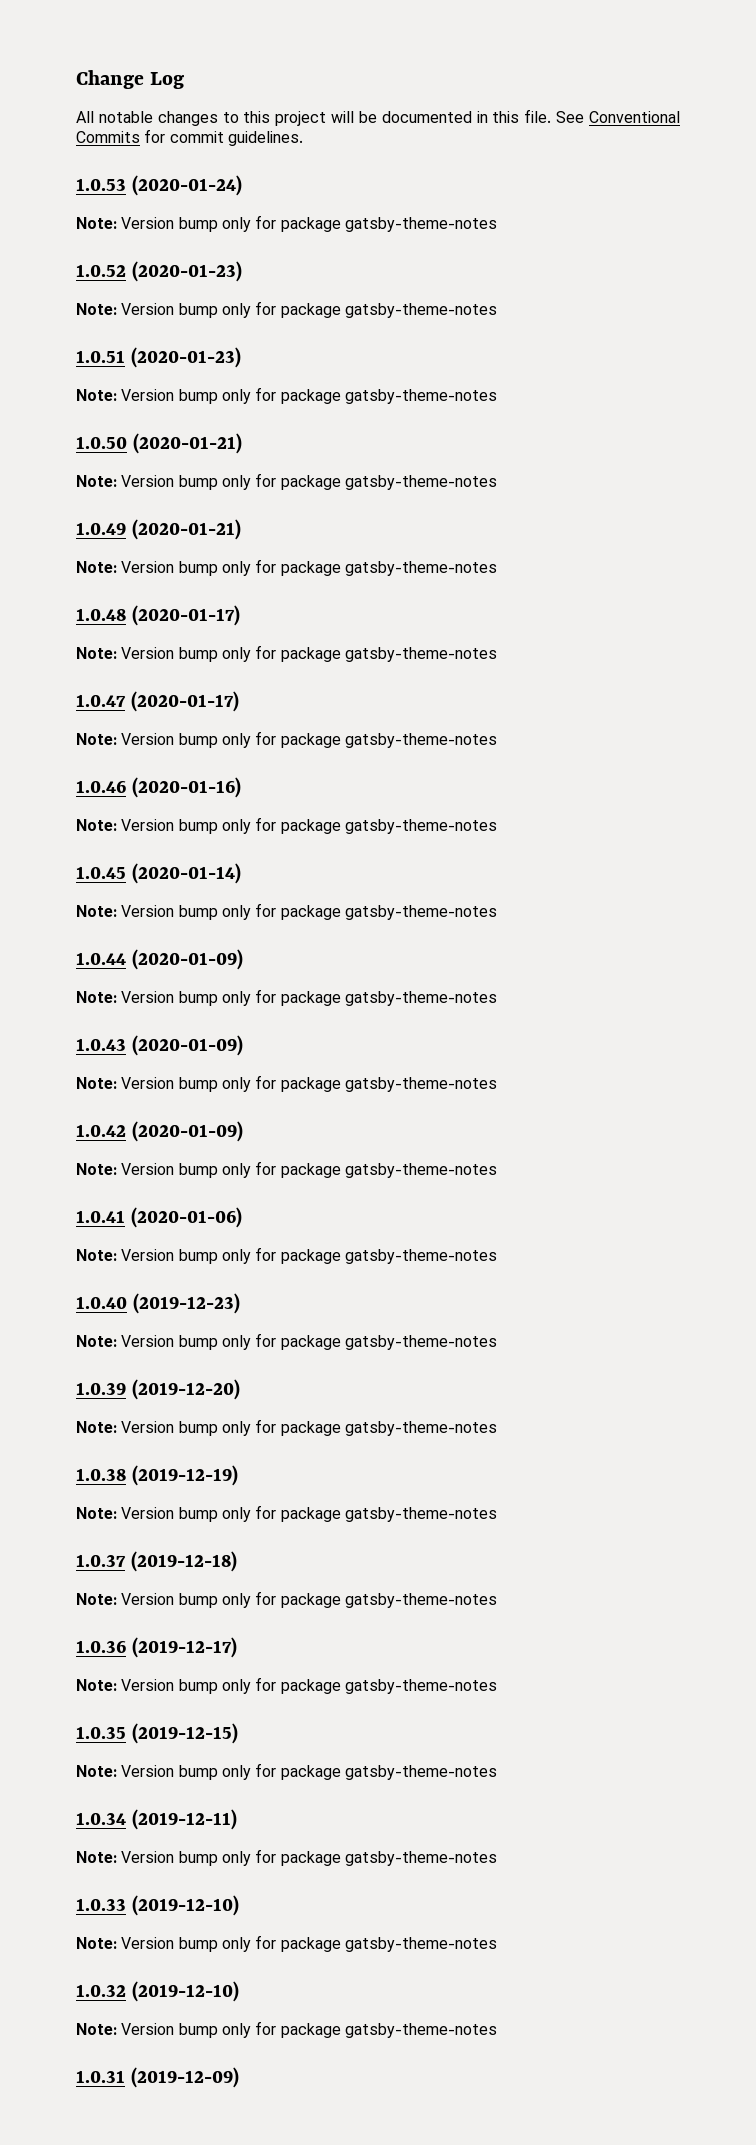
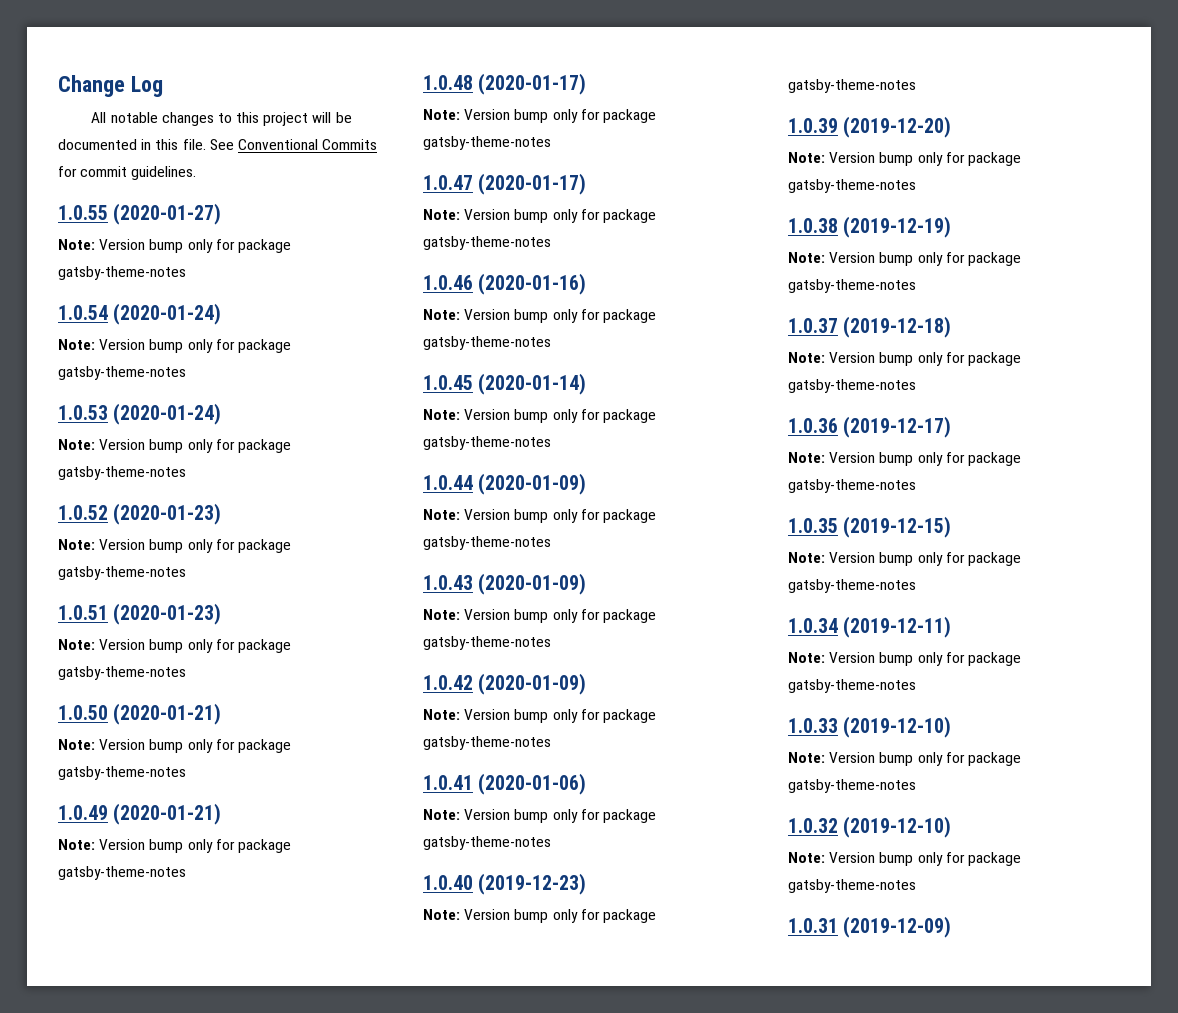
(303, 138) none -> [58,203,222,225] [58,239,291,253] [58,266,186,280] [58,303,222,325] [58,339,291,353] [58,366,186,380] // 1.0.55 (2020-01-27) // Note: Version bump only for package gatsby-theme-notes // 1.0.54 (2020-01-24) // Note: Version bump only for package gatsby-theme-notes

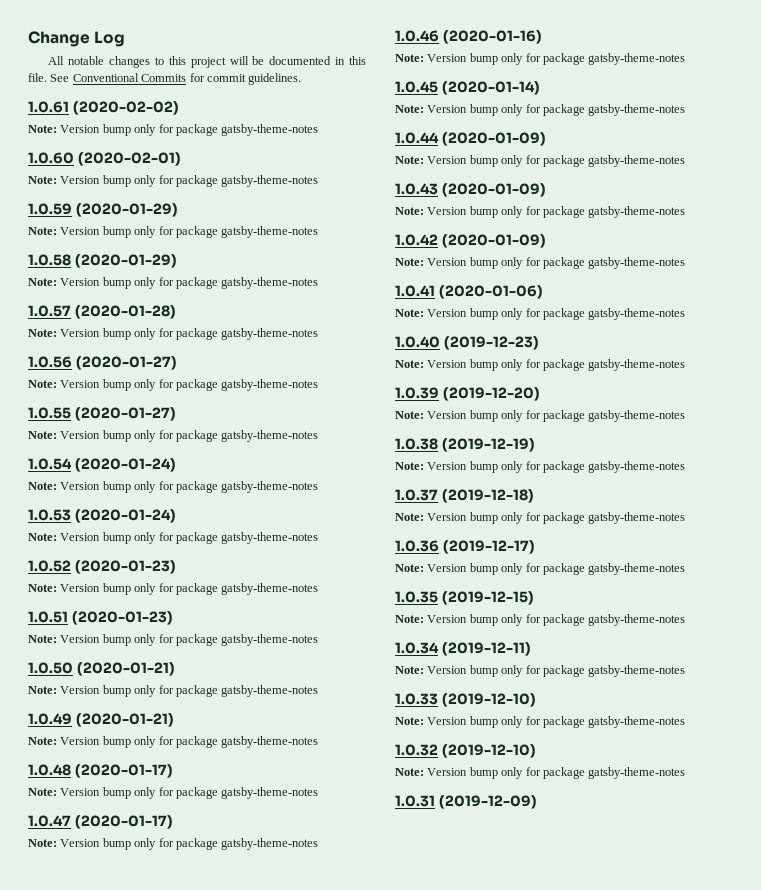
(197, 173) none -> [28,101,179,115] [28,124,319,136] [28,152,181,166] [28,175,319,187] [28,203,178,217] [28,226,319,238] [28,254,177,268] [28,277,319,289] [28,305,176,319] [28,328,319,340] [28,356,177,370] [28,379,319,391] // 1.0.61 (2020-02-02) // Note: Version bump only for package gatsby-theme-notes // 1.0.60 (2020-02-01) // Note: Version bump only for package gatsby-theme-notes // 1.0.59 (2020-01-29) // Note: Version bump only for package gatsby-theme-notes // 1.0.58 (2020-01-29) // Note: Version bump only for package gatsby-theme-notes // 1.0.57 (2020-01-28) // Note: Version bump only for package gatsby-theme-notes // 1.0.56 (2020-01-27) // Note: Version bump only for package gatsby-theme-notes

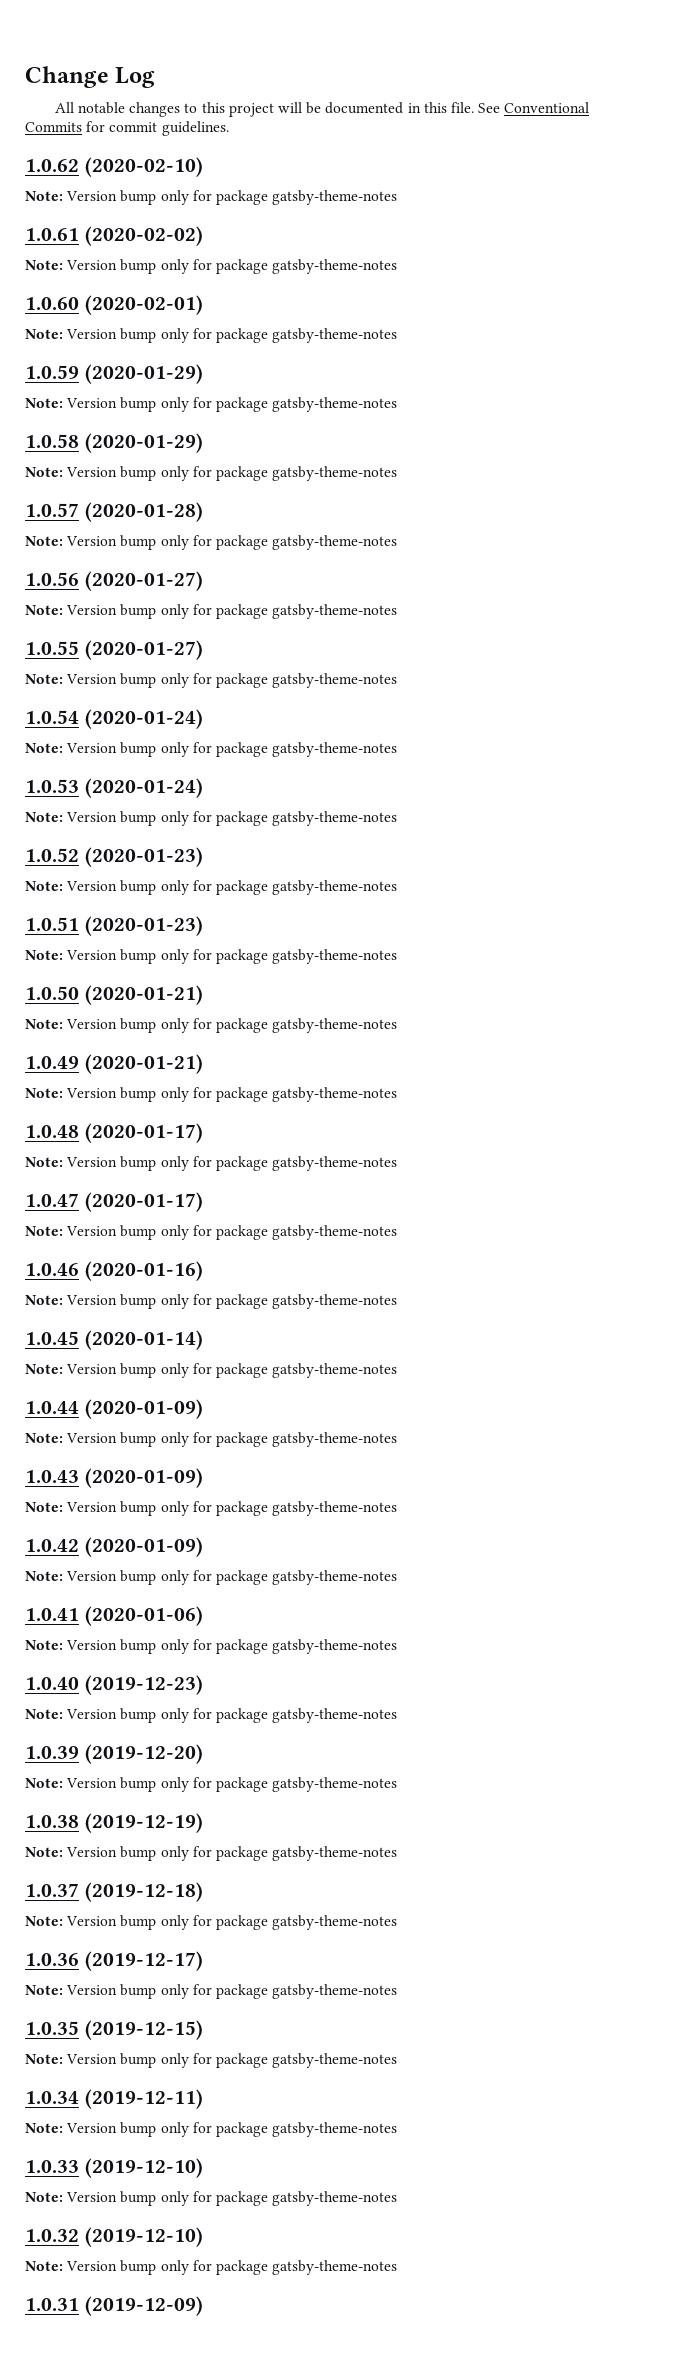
(302, 79) none -> [25,157,203,177] [25,190,398,205] // 1.0.62 (2020-02-10) // Note: Version bump only for package gatsby-theme-notes

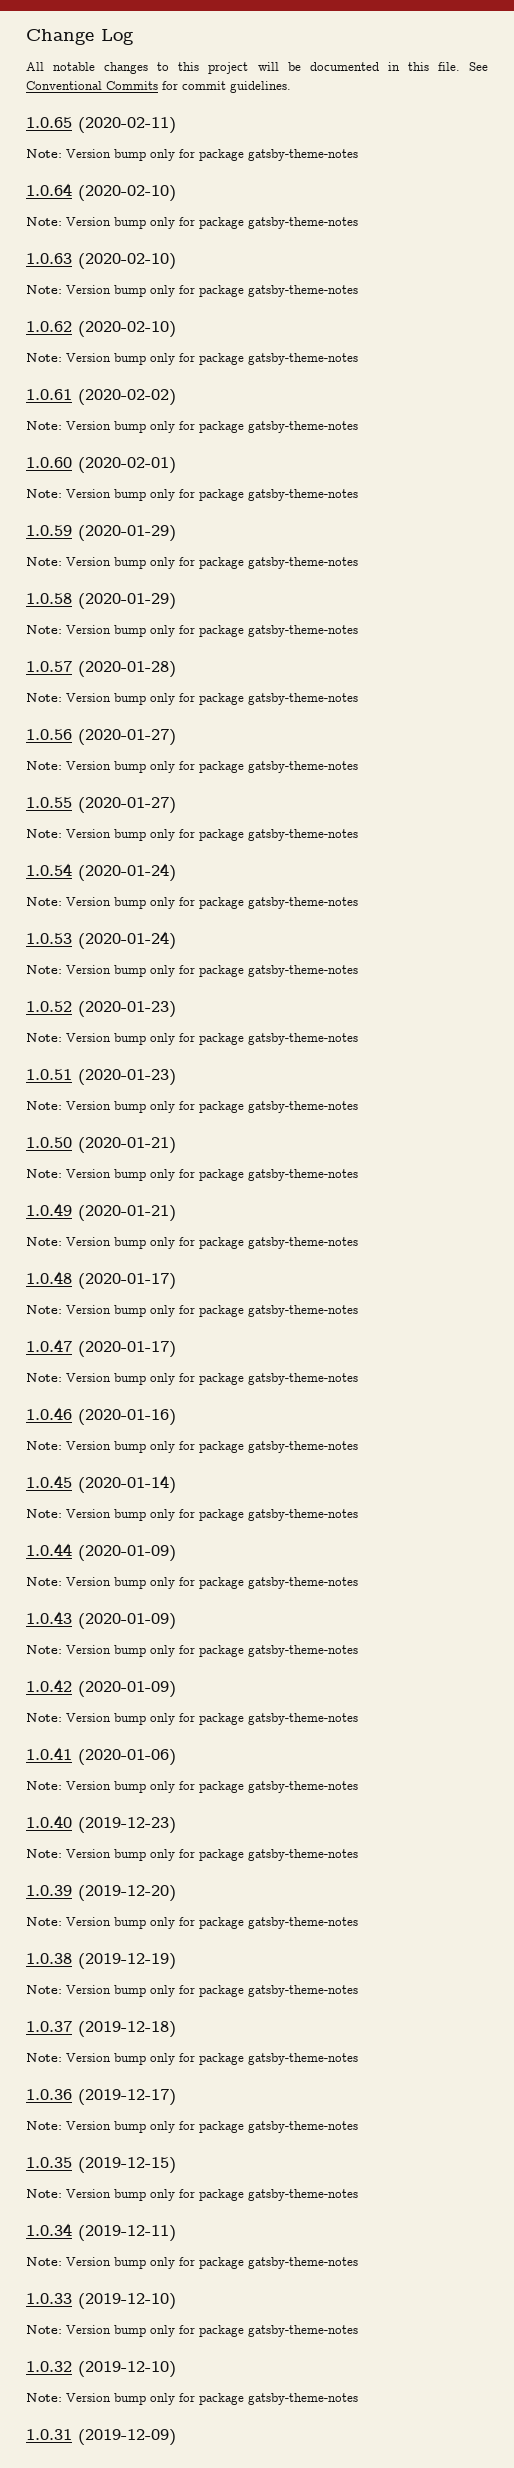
(229, 128) none -> [26,117,176,134] [26,149,358,161] [26,183,176,202] [26,217,358,229] [26,253,176,270] [26,285,358,297] // 1.0.65 (2020-02-11) // Note: Version bump only for package gatsby-theme-notes // 1.0.64 (2020-02-10) // Note: Version bump only for package gatsby-theme-notes // 1.0.63 (2020-02-10) // Note: Version bump only for package gatsby-theme-notes

